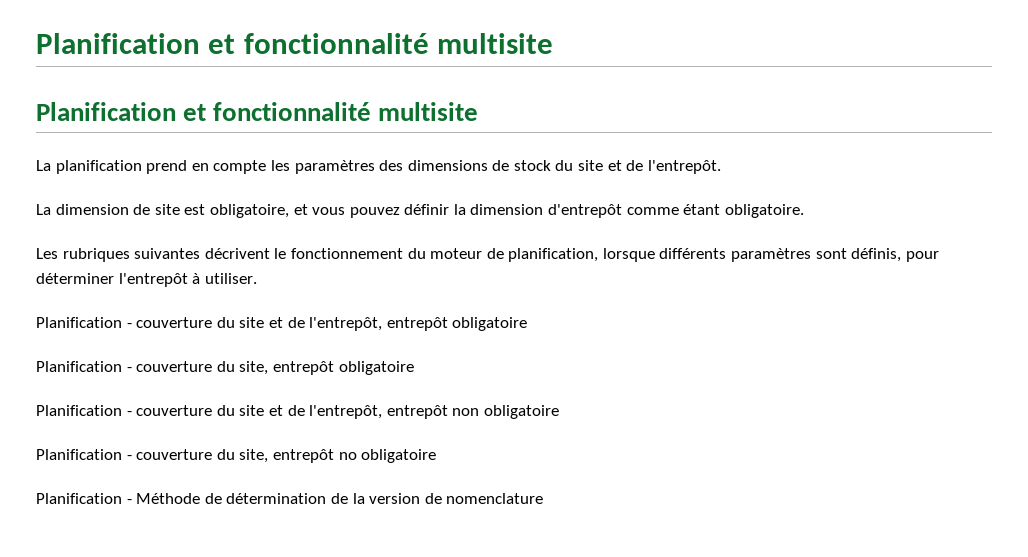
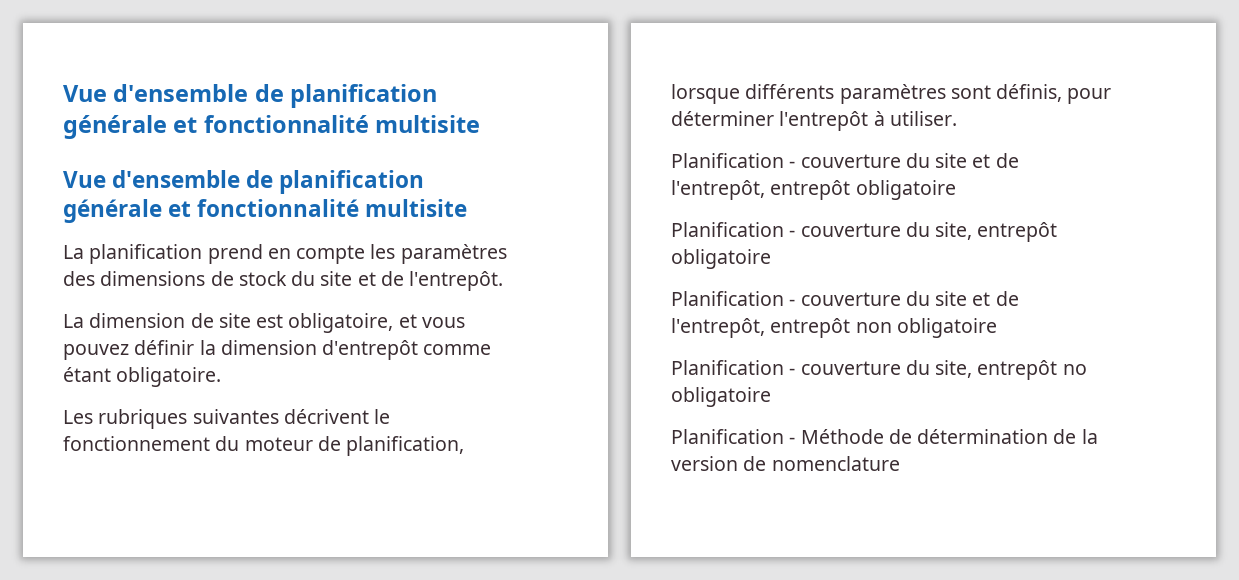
[36,33,554,54] [36,102,176,121] Planification et fonctionnalité multisite // Planification -> [63,84,438,108] [63,115,481,139] [63,170,425,194] [63,199,162,223] Vue d'ensemble de planification générale et fonctionnalité multisite // Vue d'ensemble de planification générale

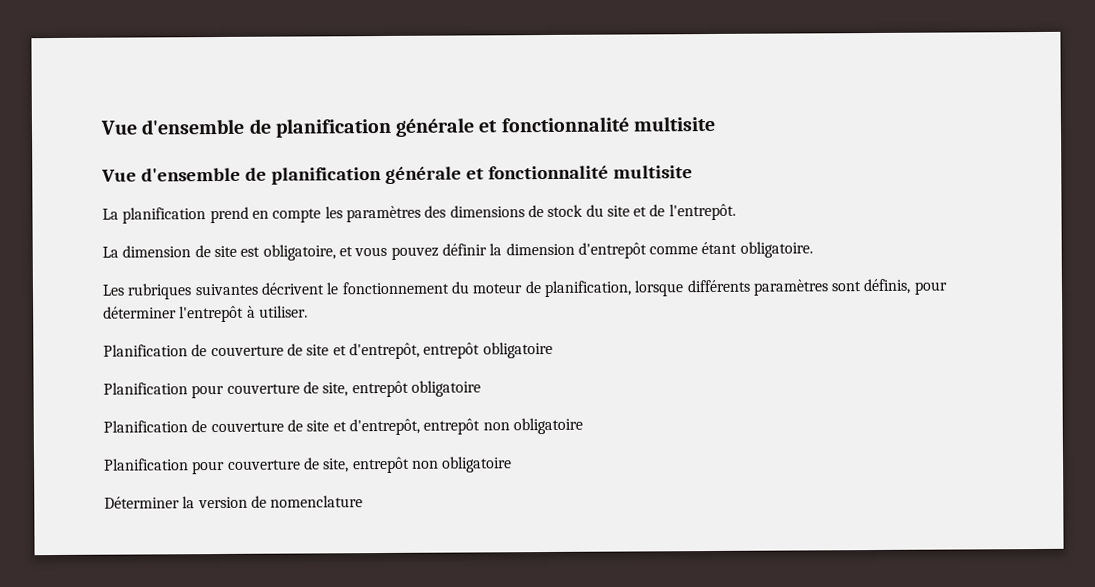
[789,153,1019,168] [671,180,956,200] [671,222,930,237] - couverture du site et de l'entrepôt, entrepôt obligatoire // Planification - couverture du -> [191,341,553,360] [103,381,319,399] de couverture de site et d'entrepôt, entrepôt obligatoire // Planification pour couverture de
[789,291,1019,306] [671,318,765,338] - couverture du site et de l'entrepôt, -> [191,418,420,436] de couverture de site et d'entrepôt,
[789,360,1087,380] [671,387,771,407] [671,429,1077,444] - couverture du site, entrepôt no obligatoire // Planification - Méthode de détermination de -> [192,456,513,475] [104,496,180,509] pour couverture de site, entrepôt non obligatoire // Déterminer

